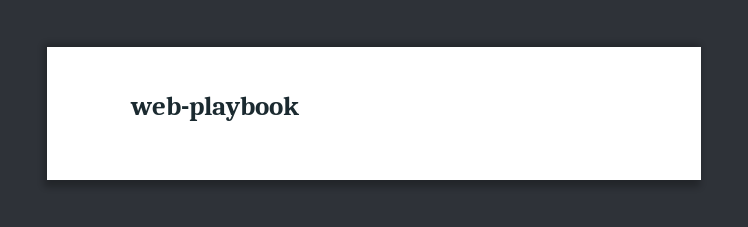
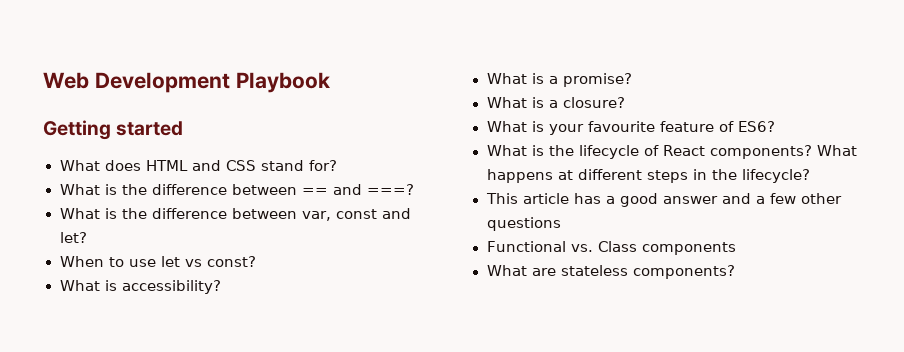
[130,96,300,121] web-playbook -> [43,72,330,93] [43,120,184,140] [59,160,337,171] [59,184,414,195] [59,208,411,221] [59,232,87,243] [59,256,256,267] [59,280,221,294] [486,73,632,87] [486,97,625,108] [486,121,775,135] [486,145,857,159] [486,169,810,183] [485,193,842,207] [486,217,561,231] [486,241,736,255] [486,265,735,279] Web Development Playbook // Getting started // What does HTML and CSS stand for? // What is the difference between == and ===? // What is the difference between var, const and let? // When to use let vs const? // What is accessibility? // What is a promise? // What is a closure? // What is your favourite feature of ES6? // What is the lifecycle of React components? What happens at different steps in the lifecycle? // This article has a good answer and a few other questions // Functional vs. Class components // What are stateless components?

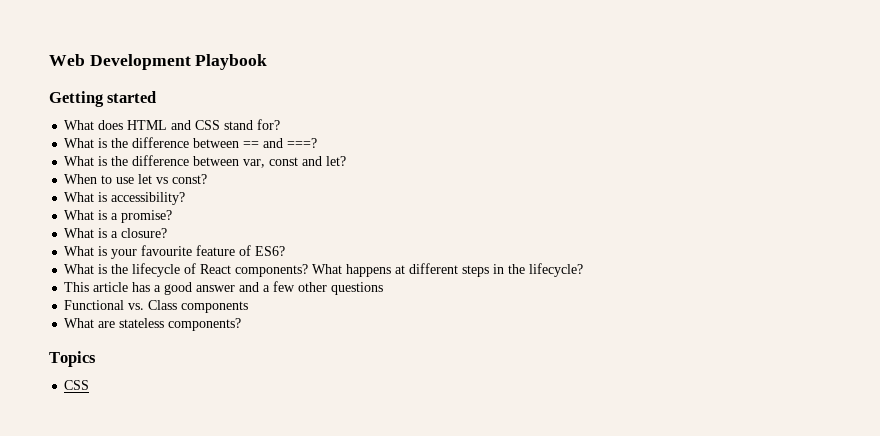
(735, 272) none -> [49,351,96,367] [64,380,90,390] // Topics // CSS

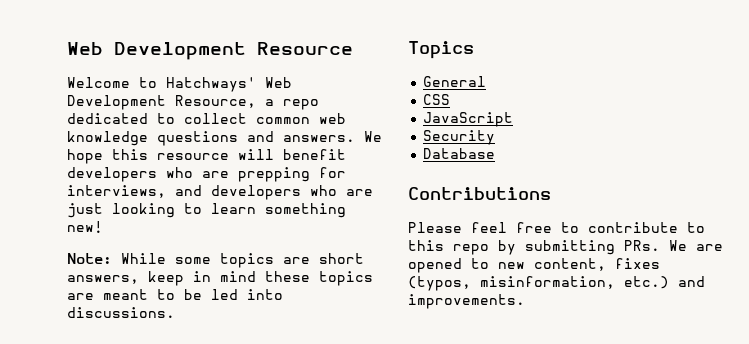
[49,54,268,70] [49,91,157,107] [64,119,281,130] [64,137,318,148] [64,155,347,168] [64,174,208,184] [64,192,186,205] [64,210,173,223] [64,228,168,238] [64,245,286,259] [64,263,584,277] [64,281,384,295] [64,300,249,313] [64,318,242,331] Web Development Playbook // Getting started // What does HTML and CSS stand for? // What is the difference between == and ===? // What is the difference between var, const and let? // When to use let vs const? // What is accessibility? // What is a promise? // What is a closure? // What is your favourite feature of ES6? // What is the lifecycle of React components? What happens at different steps in the lifecycle? // This article has a good answer and a few other questions // Functional vs. Class components // What are stateless components? -> [67,42,353,60] [67,77,292,92] [67,95,319,110] [67,113,346,124] [67,131,382,146] [67,149,346,164] [67,167,346,182] [67,185,373,200] [67,203,346,218] [67,221,103,233] [67,253,364,268] [67,271,373,286] [67,289,283,300] [67,307,175,318] Web Development Resource // Welcome to Hatchways' Web Development Resource, a repo dedicated to collect common web knowledge questions and answers. We hope this resource will benefit developers who are prepping for interviews, and developers who are just looking to learn something new! // Note: While some topics are short answers, keep in mind these topics are meant to be led into discussions.
[64,380,90,390] // CSS -> [423,76,487,87] [423,94,451,105] [423,112,514,127] [423,130,496,145] [423,148,496,159] [408,187,551,200] [408,222,705,233] [408,240,723,255] [408,258,660,273] [408,276,705,291] [408,294,525,309] // General // CSS // JavaScript // Security // Database // Contributions // Please feel free to contribute to this repo by submitting PRs. We are opened to new content, fixes (typos, misinformation, etc.) and improvements.

